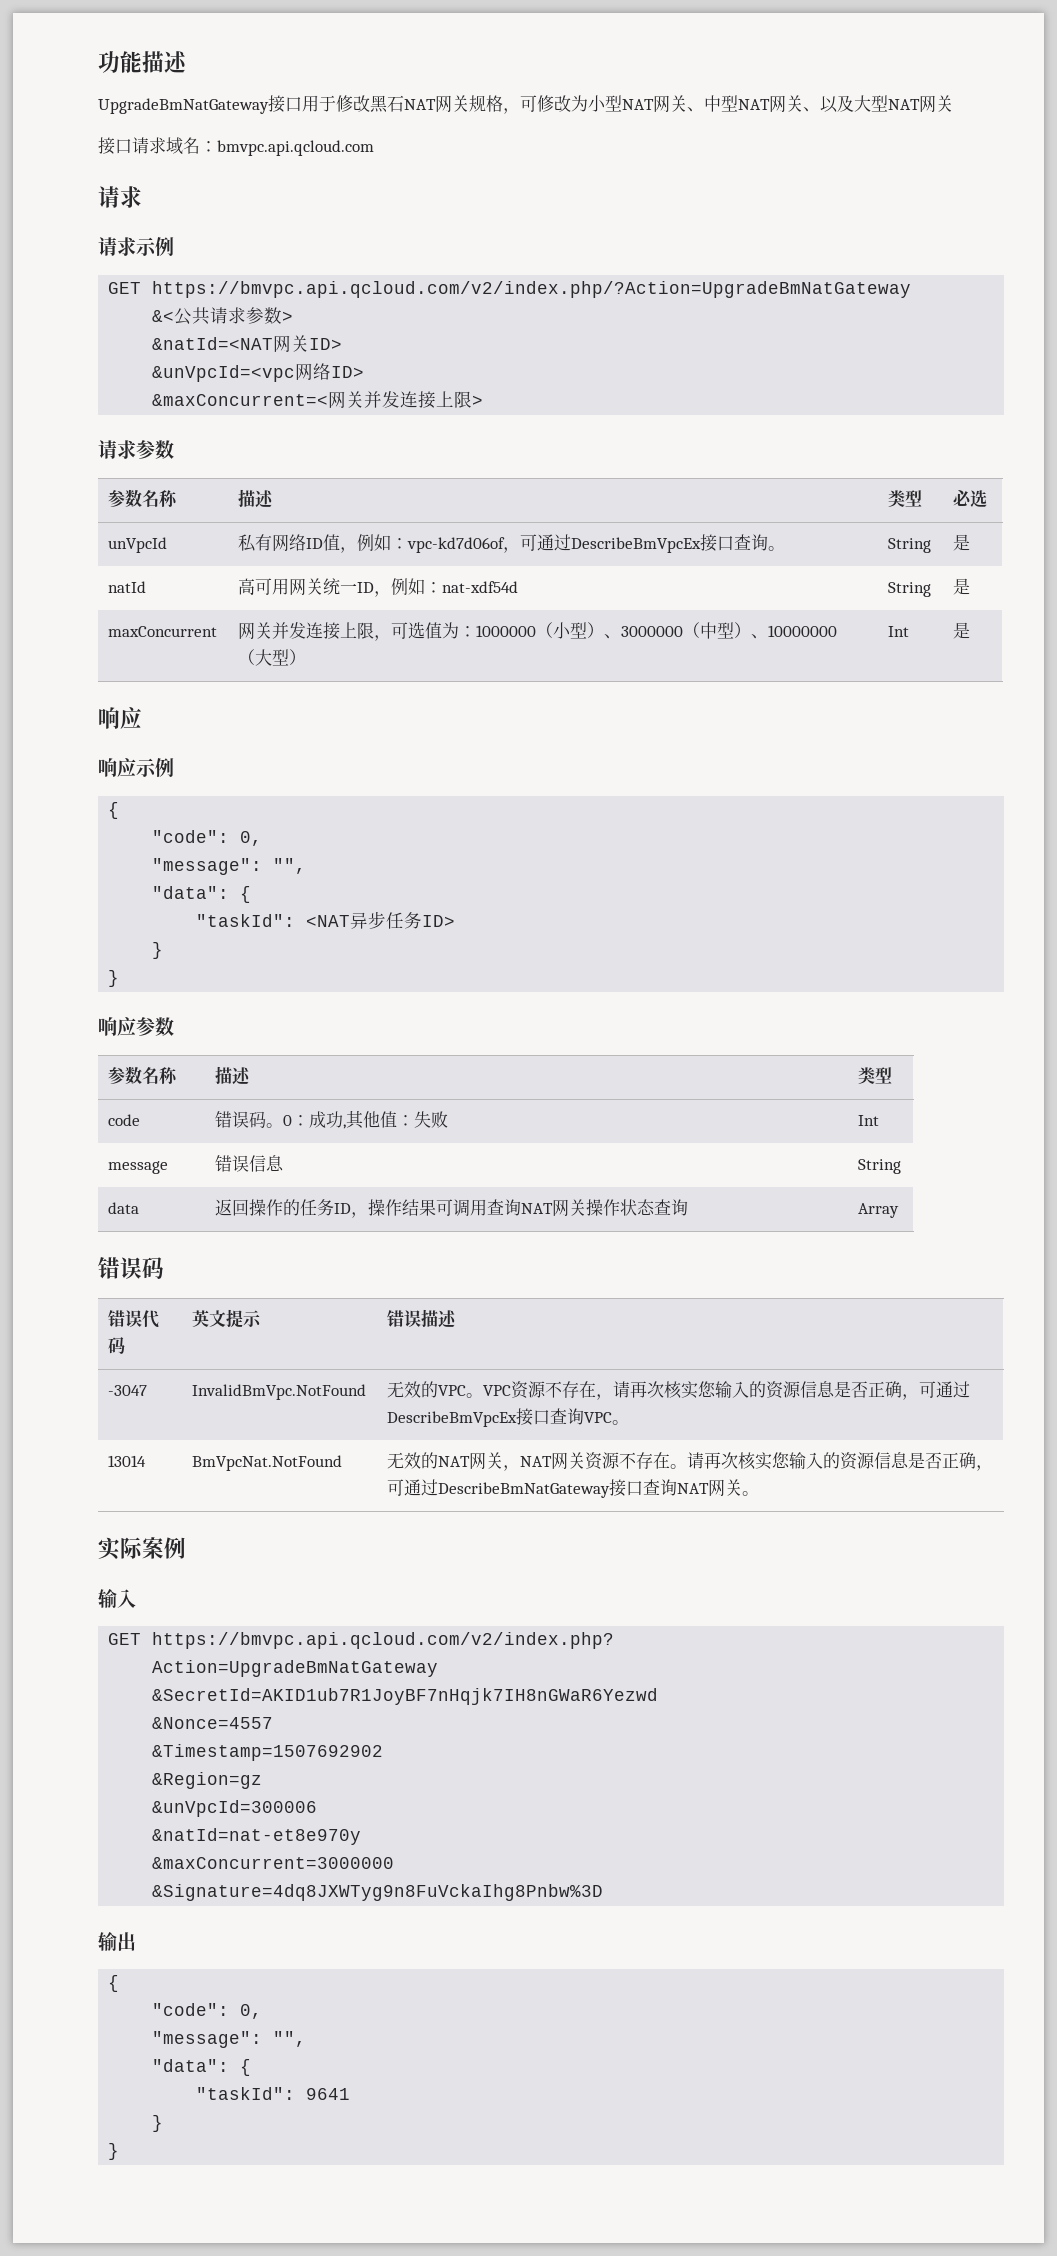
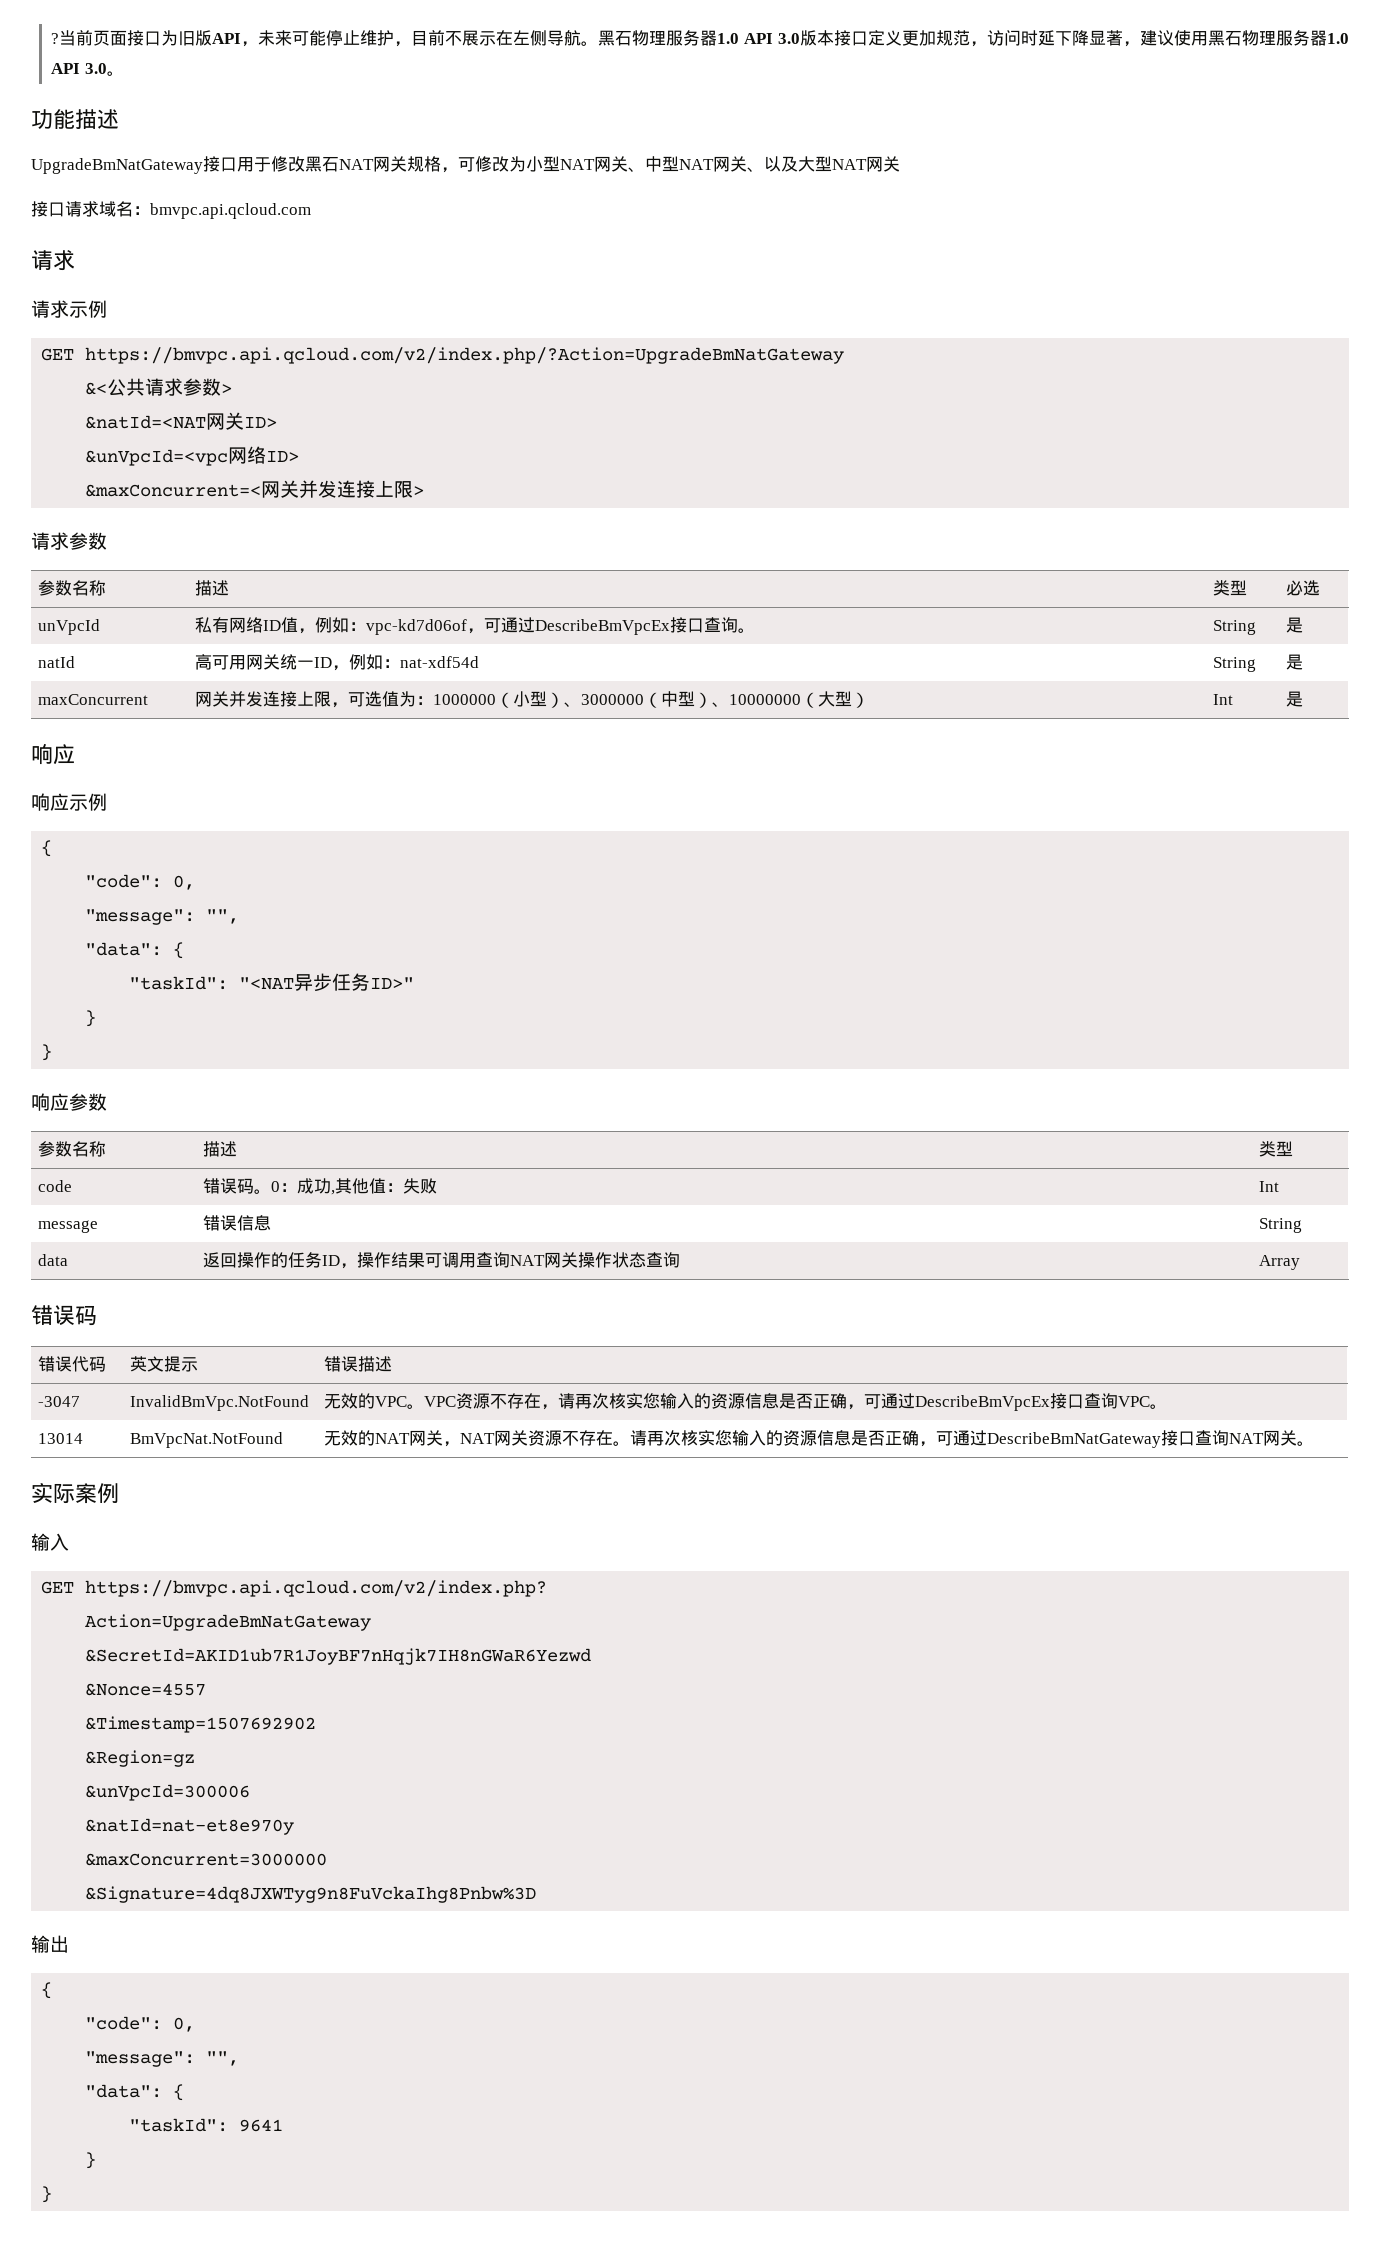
(98, 62) none -> [51,30,1349,47] [51,63,124,76] ?当前页面接口为旧版API，未来可能停止维护，目前不展示在左侧导航。黑石物理服务器1.0 API 3.0版本接口定义更加规范，访问时延下降显著，建议使用黑石物理服务器1.0 API 3.0。 //
[306,915,351,927] <NAT -> [239,977,295,990] "<NAT
[422,915,456,927] ID> -> [370,977,415,989] ID>"

